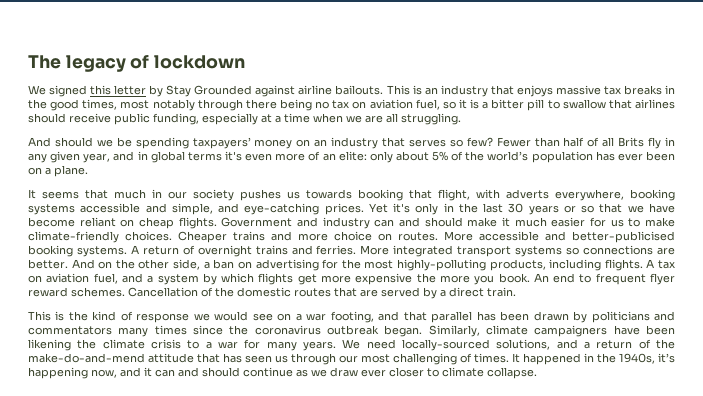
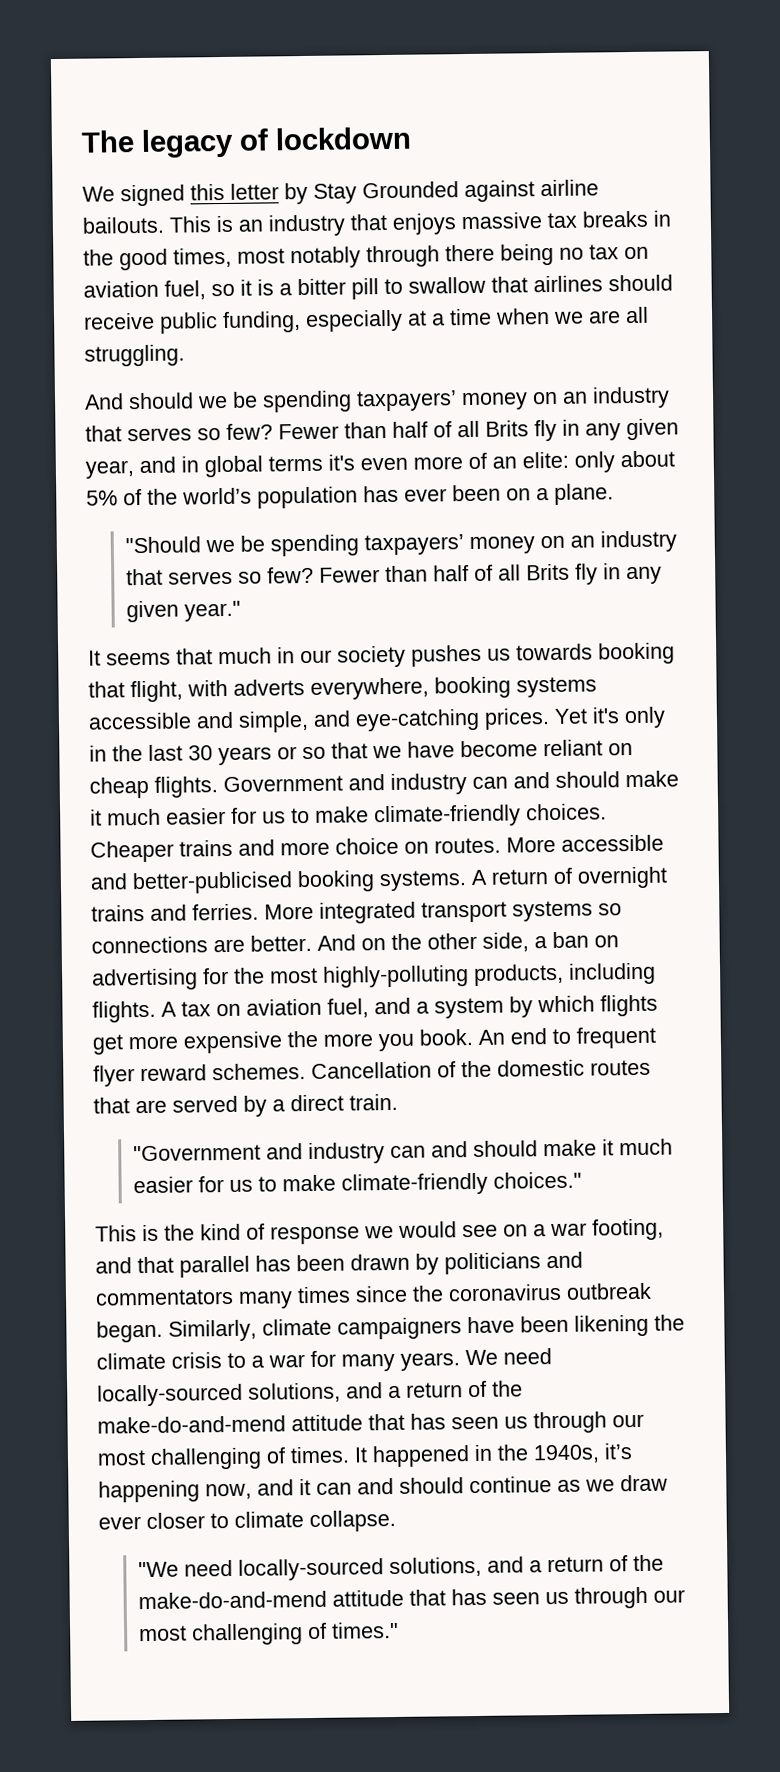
(88, 171) none -> [124,530,677,557] [125,563,662,586] [125,600,241,623] // "Should we be spending taxpayers’ money on an industry that serves so few? Fewer than half of all Brits fly in any given year."
(516, 292) none -> [132,1138,673,1165] [132,1171,582,1196] // "Government and industry can and should make it much easier for us to make climate-friendly choices."
(537, 373) none -> [137,1554,664,1581] [137,1586,685,1610] [138,1621,399,1646] // "We need locally-sourced solutions, and a return of the make-do-and-mend attitude that has seen us through our most challenging of times."

